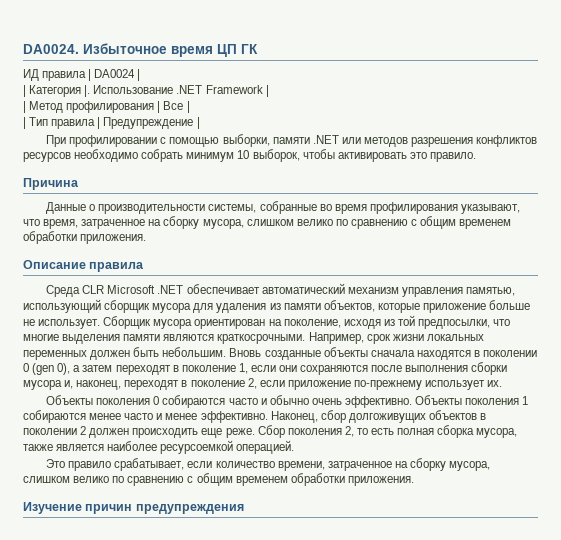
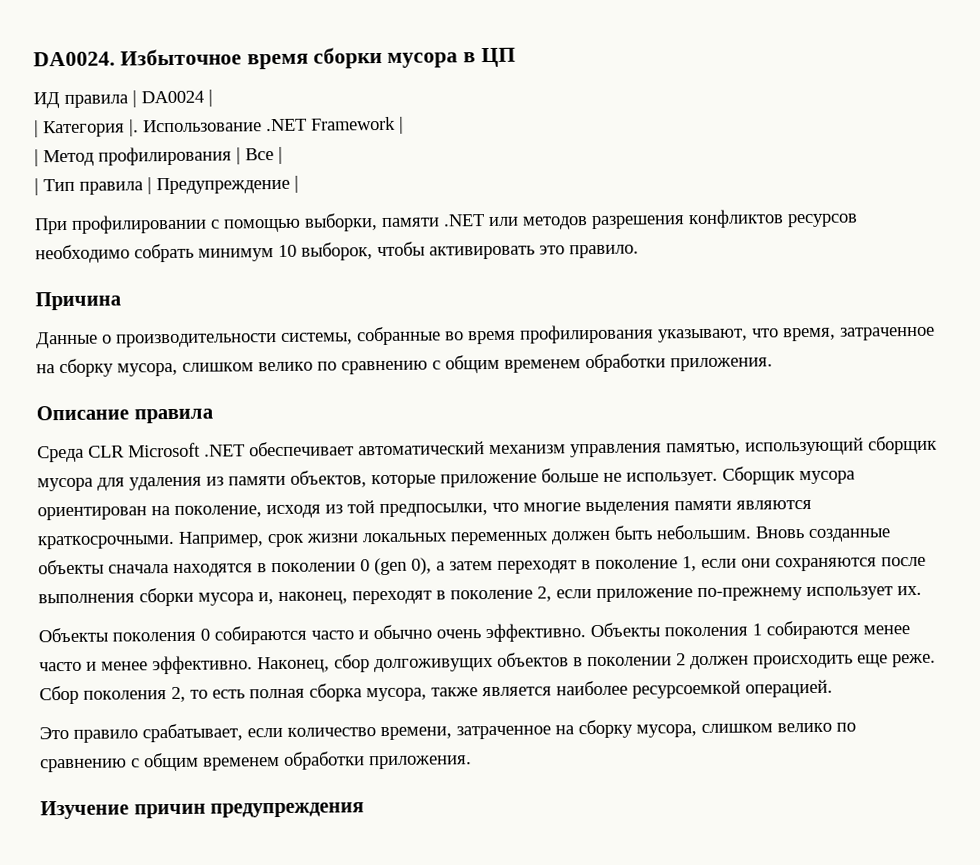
(213, 51) none -> [313,46,477,69] сборки мусора в
[241,44,258,54] ГК -> (516, 57) none

